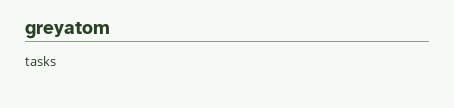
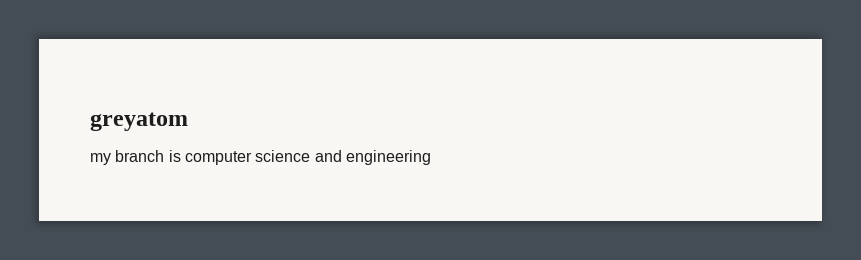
[25,56,56,66] tasks -> [90,150,431,165] my branch is computer science and engineering

